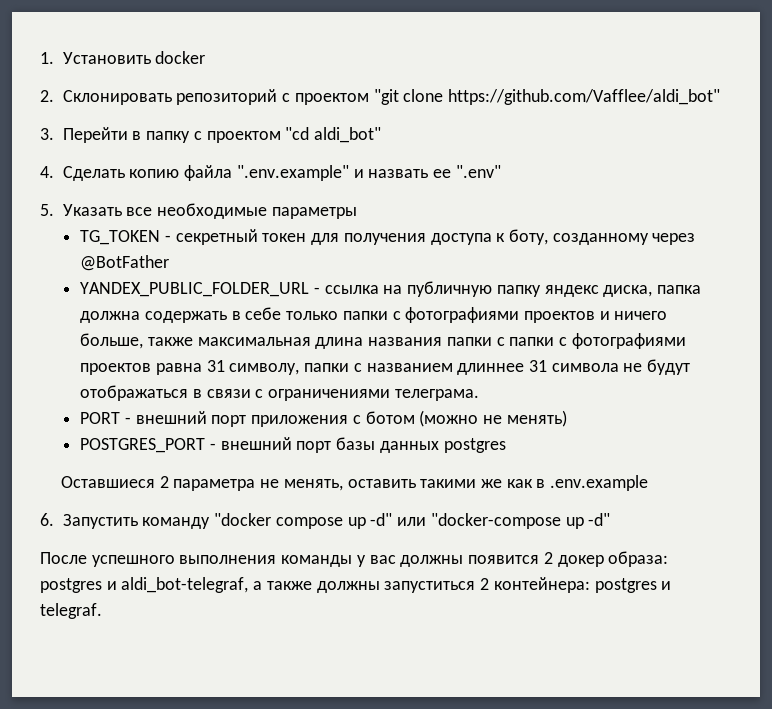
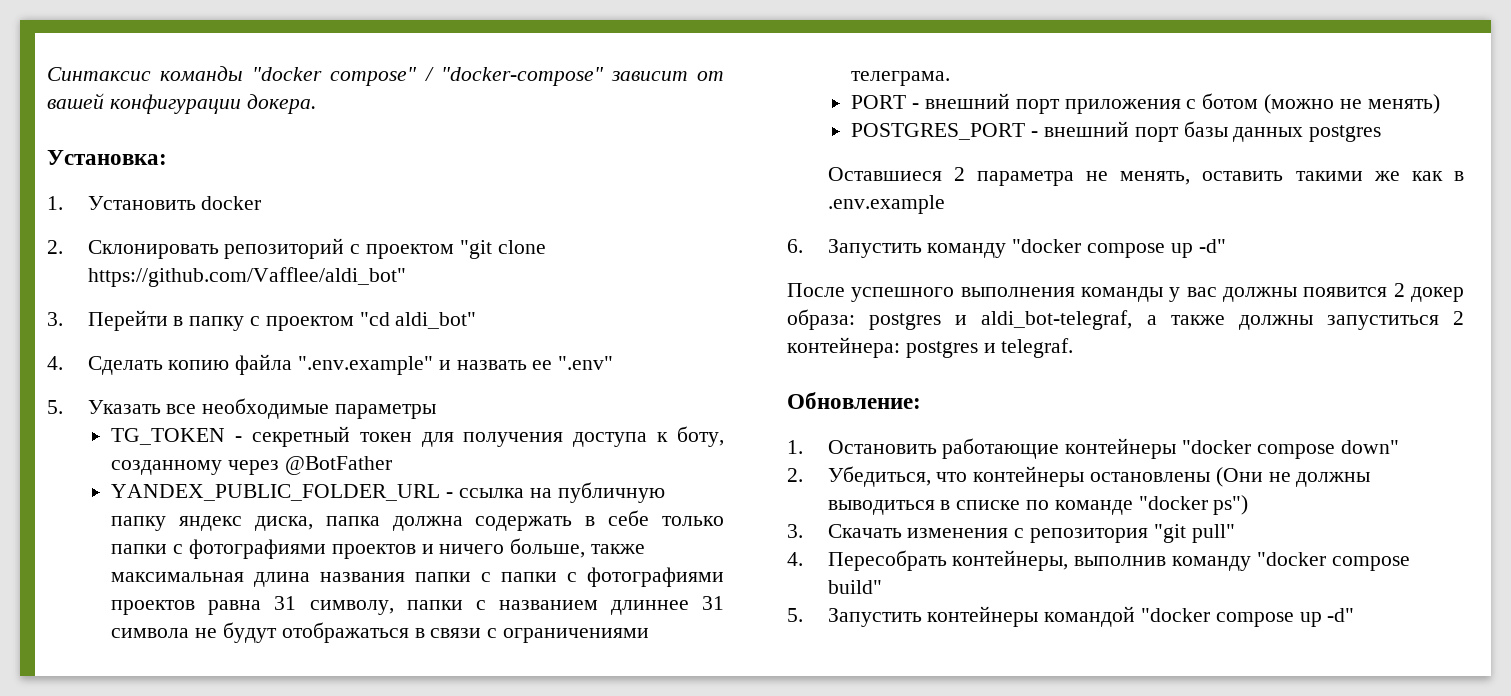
(40, 58) none -> [47,66,724,86] [47,93,316,114] [47,150,167,165] Синтаксис команды "docker compose" / "docker-compose" зависит от вашей конфигурации докера. // Установка: //
[397,513,611,529] или "docker-compose up -d" -> (1226, 246) none
(102, 611) none -> [787,392,921,409] [787,438,1399,459] [787,466,1371,487] [827,495,1249,515] [787,524,1235,543] [787,550,1410,571] [827,580,882,594] [787,606,1355,627] // Обновление: // 1. Остановить работающие контейнеры "docker compose down" // 2. Убедиться, что контейнеры остановлены (Они не должны выводиться в списке по команде "docker ps") // 3. Скачать изменения с репозитория "git pull" // 4. Пересобрать контейнеры, выполнив команду "docker compose build" // 5. Запустить контейнеры командой "docker compose up -d"

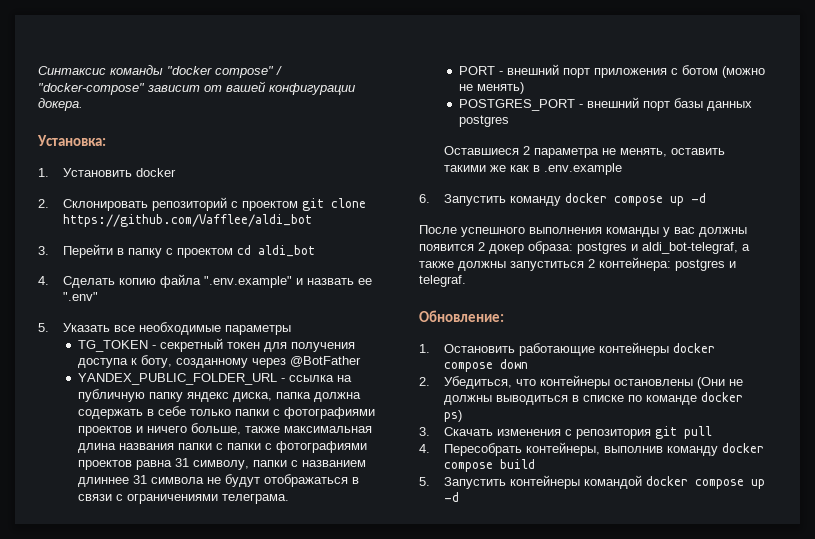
[459,240,546,259] [87,267,406,287] "git clone https://github.com/Vafflee/aldi_bot" -> [302,198,367,211] [63,214,313,227] git clone https://github.com/Vafflee/aldi_bot
[359,312,477,329] "cd aldi_bot" -> [237,245,316,257] cd aldi_bot
[1012,239,1226,258] "docker compose up -d" -> [565,193,707,206] docker compose up -d
[1182,440,1399,459] "docker compose down" -> [673,343,716,353] [444,359,529,372] docker compose down
[1138,495,1249,515] "docker ps") -> [701,392,744,402] [444,410,463,422] docker ps)
[1153,524,1235,543] "git pull" -> [655,426,713,439] git pull
[1256,552,1410,571] [827,580,882,594] "docker compose build" -> [722,443,765,453] [444,459,536,472] docker compose build
[1141,608,1355,627] "docker compose up -d" -> [646,476,766,489] [444,492,460,502] docker compose up -d

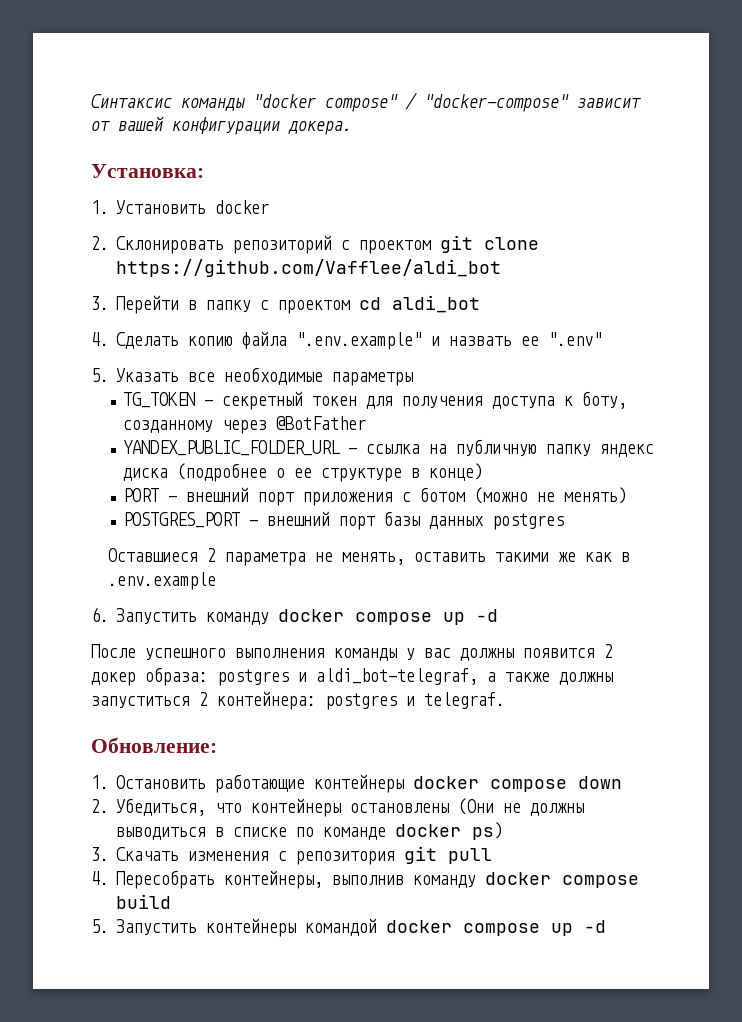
[232,392,361,402] [77,406,375,419] [77,423,372,436] [77,441,367,453] [77,458,366,470] [77,474,359,487] [77,494,289,504] диска, папка должна содержать в себе только папки с фотографиями проектов и ничего больше, также максимальная длина названия папки с папки с фотографиями проектов равна 31 символу, папки с названием длиннее 31 символа не будут отображаться в связи с ограничениями телеграма. -> [123,463,484,482] диска (подробнее о ее структуре в конце)

